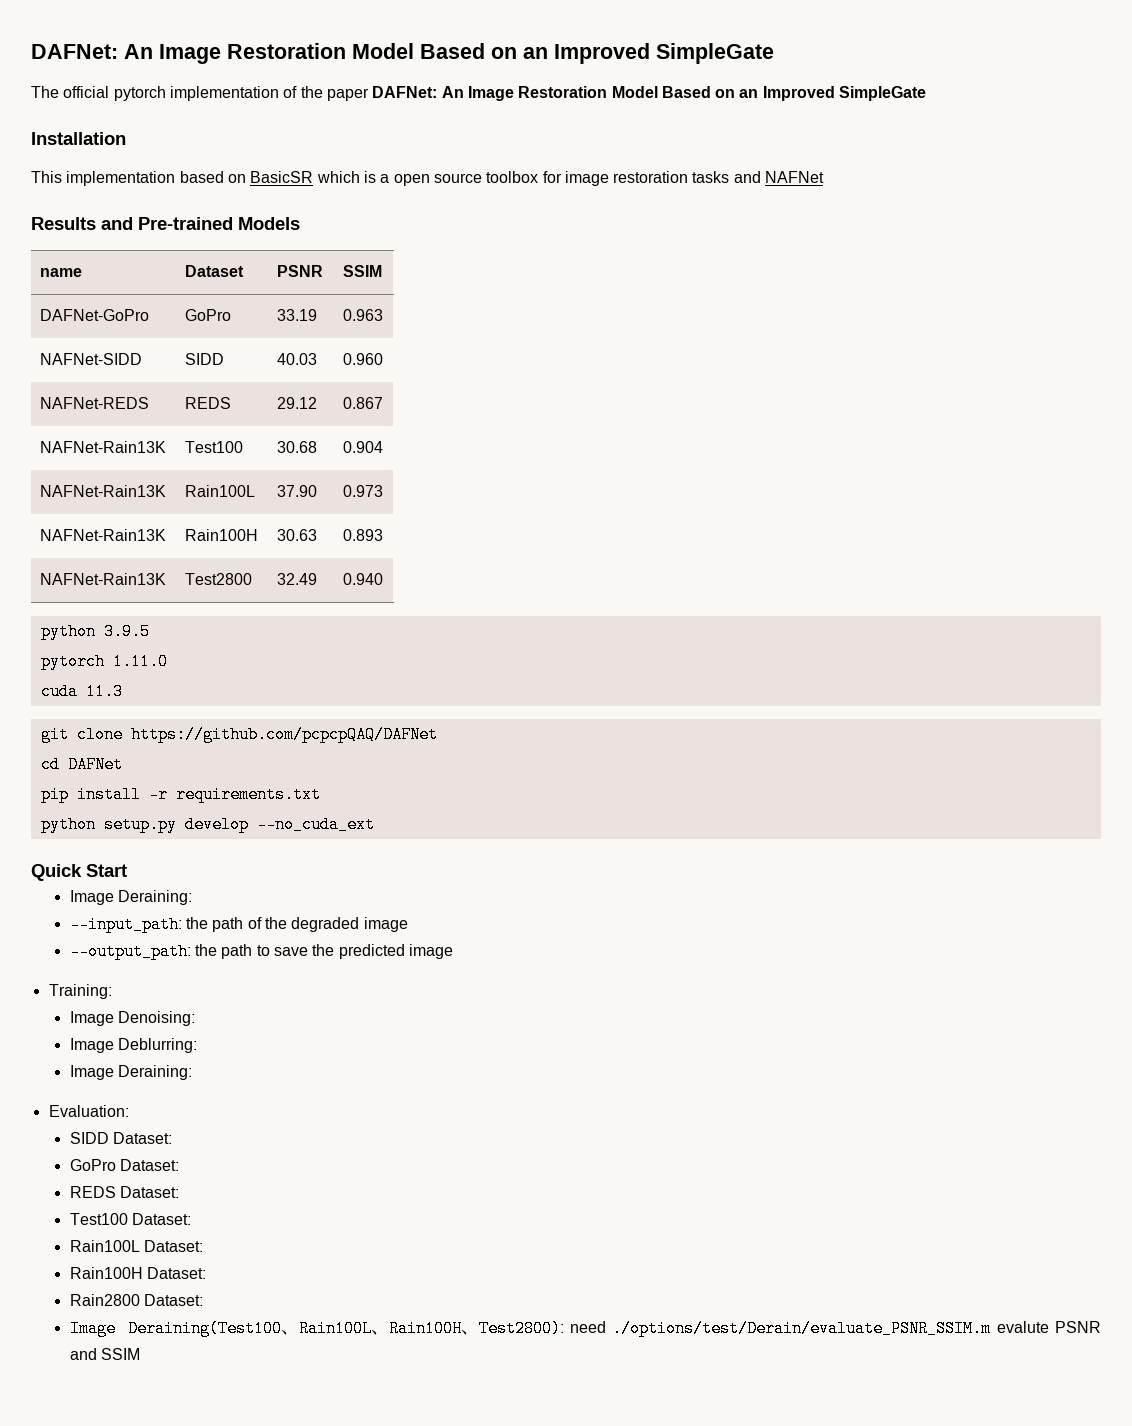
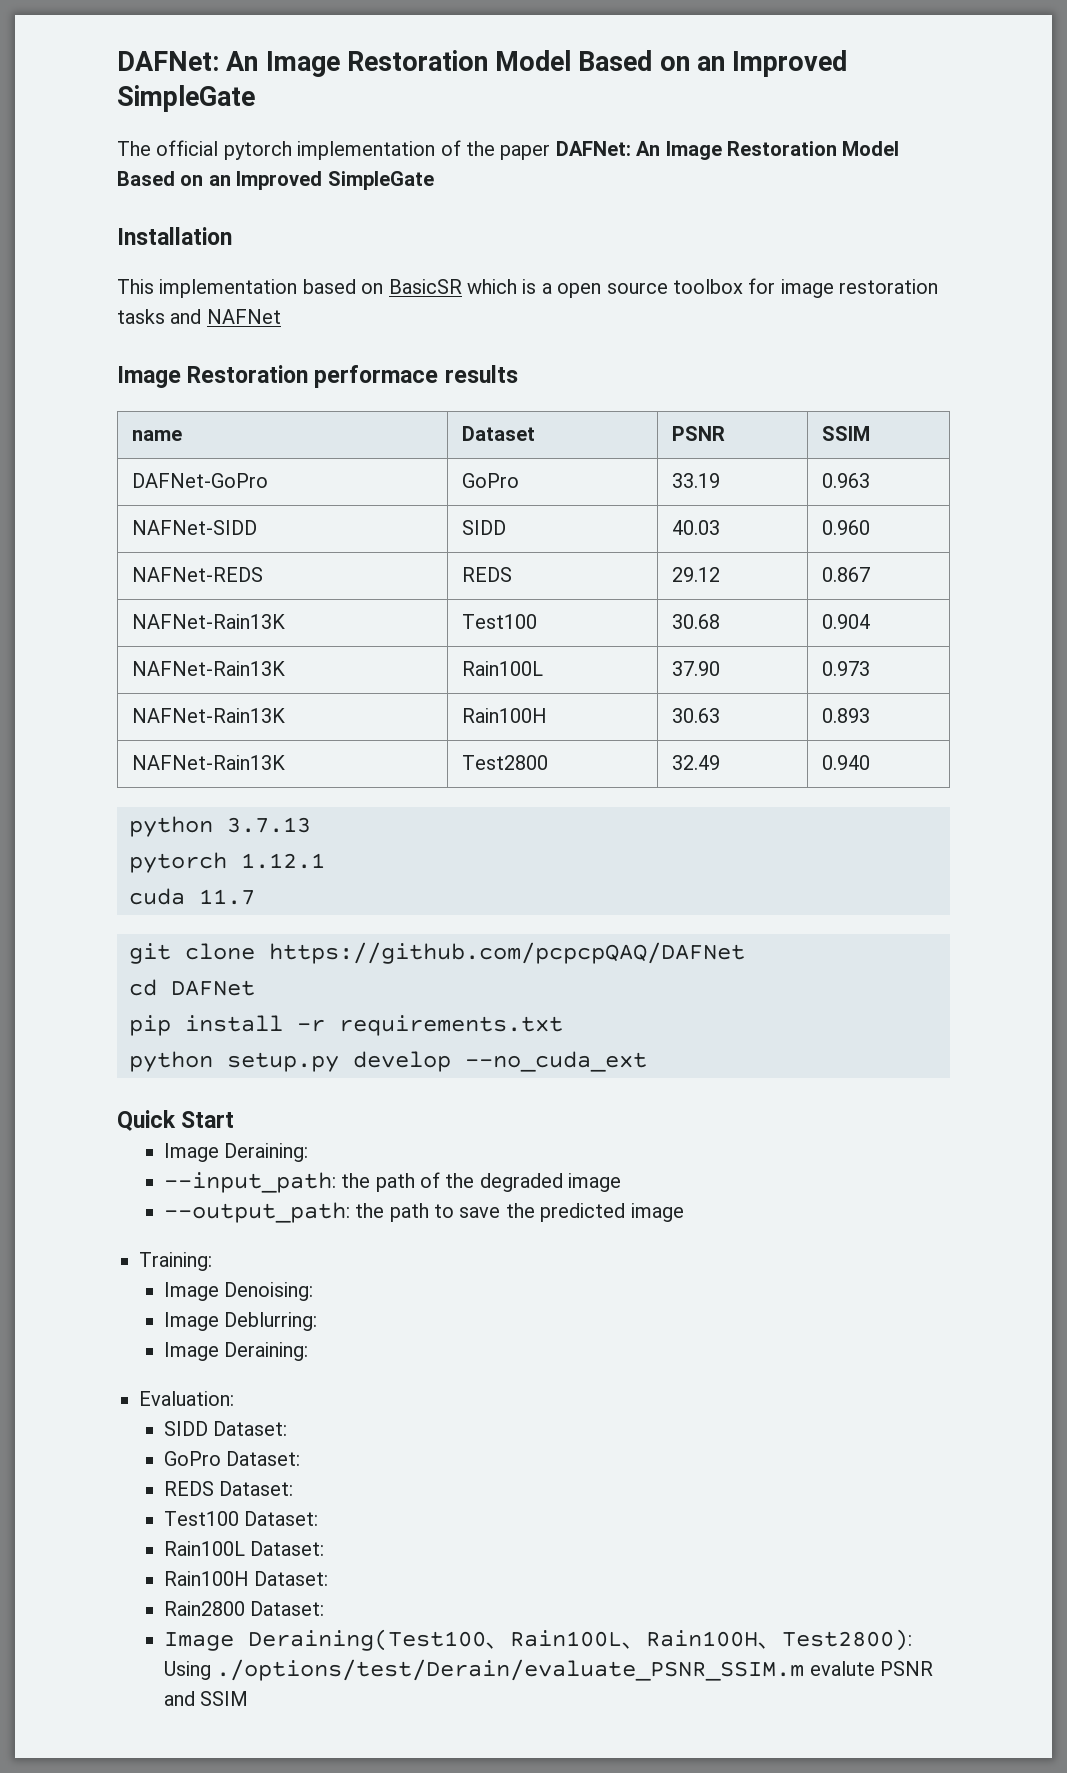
[31,217,300,230] Results and Pre-trained Models -> [117,365,518,388] Image Restoration performace results
[103,623,150,640] [40,653,168,670] 3.9.5 // pytorch 1.11.0 -> [227,817,311,833] [129,852,325,873] 3.7.13 // pytorch 1.12.1
[85,683,123,700] 11.3 -> [199,889,255,905] 11.7
[570,1321,607,1333] need -> [163,1661,211,1680] Using

